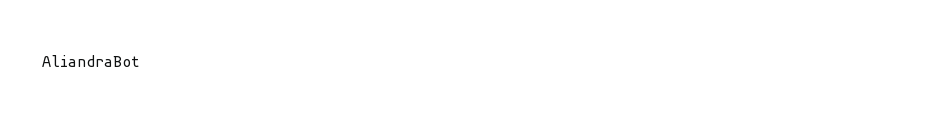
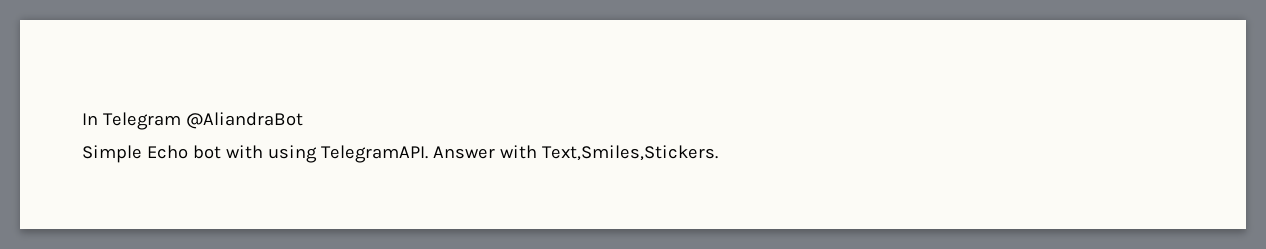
[42,55,140,67] AliandraBot -> [82,112,303,130] [82,145,718,163] In Telegram @AliandraBot // Simple Echo bot with using TelegramAPI. Answer with Text,Smiles,Stickers.

